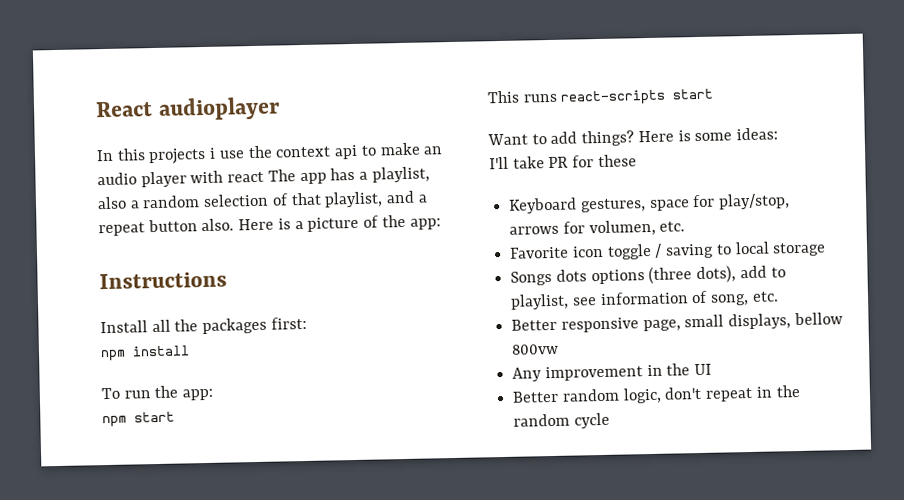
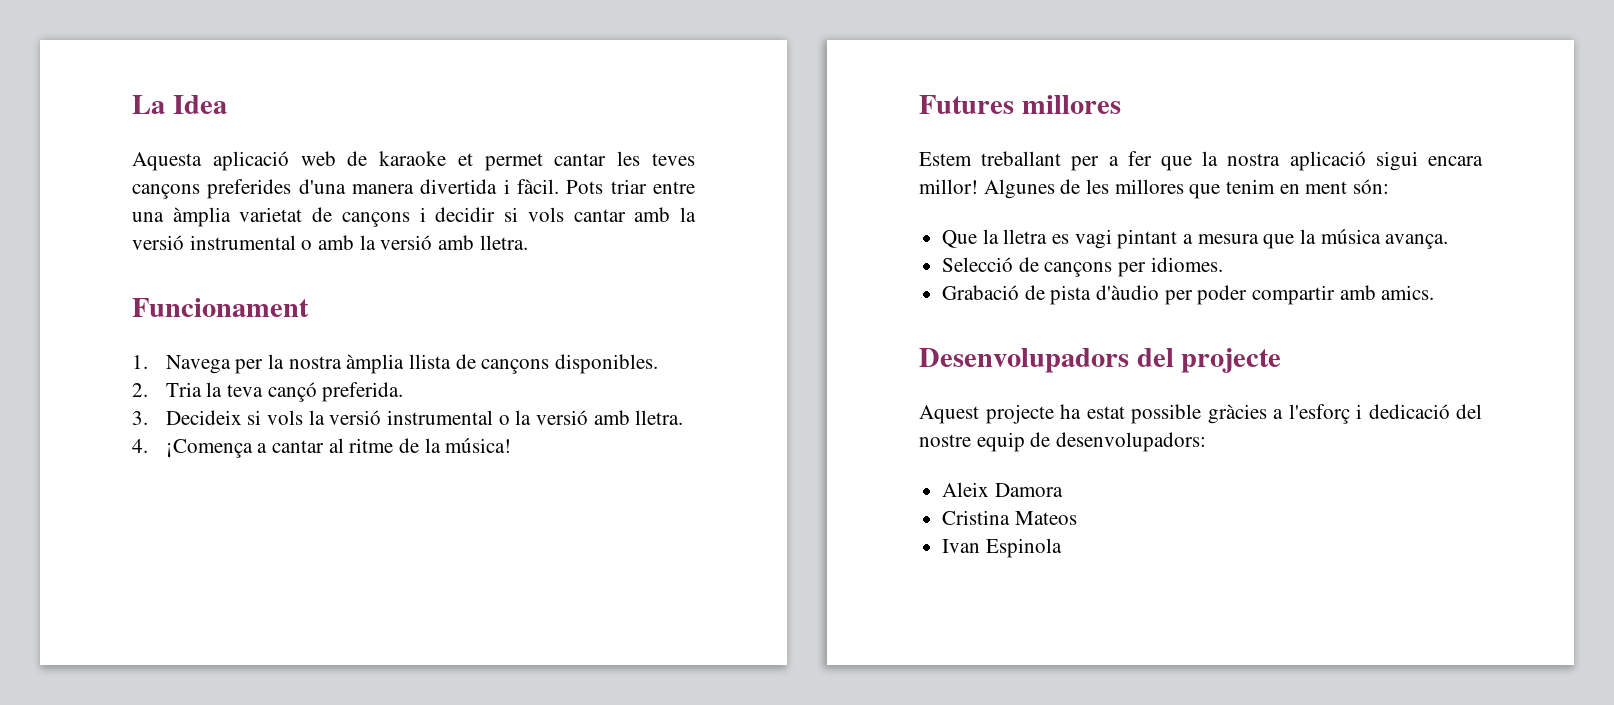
[95,96,280,121] [96,142,444,165] [97,166,430,188] [97,190,428,210] [98,214,441,237] [99,271,227,290] [100,316,307,335] [100,345,190,362] [101,385,214,401] [102,411,175,428] [487,88,714,106] [487,127,779,147] [489,154,637,170] [508,193,791,214] [509,219,686,237] [509,241,827,260] [510,265,786,286] [510,290,779,310] [511,312,843,333] [511,343,560,355] [512,363,713,382] [512,384,801,404] [513,412,610,429] React audioplayer // In this projects i use the context api to make an audio player with react The app has a playlist, also a random selection of that playlist, and a repeat button also. Here is a picture of the app: // Instructions // Install all the packages first: // npm install // To run the app: // npm start // This runs react-scripts start // Want to add things? Here is some ideas: // I'll take PR for these // Keyboard gestures, space for play/stop, arrows for volumen, etc. // Favorite icon toggle / saving to local storage // Songs dots options (three dots), add to playlist, see information of song, etc. // Better responsive page, small displays, bellow 800vw // Any improvement in the UI // Better random logic, don't repeat in the random cycle -> [132,95,227,114] [132,151,695,171] [132,179,695,199] [132,207,697,227] [132,235,528,250] [132,298,309,317] [132,354,659,374] [132,382,404,402] [132,410,684,425] [132,438,512,458] [919,95,1121,114] [919,151,1483,171] [919,179,1390,199] [942,229,1449,249] [942,257,1223,277] [942,285,1435,305] [919,348,1282,373] [919,404,1482,424] [919,432,1207,452] [942,482,1063,497] [942,510,1077,525] [942,538,1062,558] La Idea // Aquesta aplicació web de karaoke et permet cantar les teves cançons preferides d'una manera divertida i fàcil. Pots triar entre una àmplia varietat de cançons i decidir si vols cantar amb la versió instrumental o amb la versió amb lletra. // Funcionament // 1. Navega per la nostra àmplia llista de cançons disponibles. // 2. Tria la teva cançó preferida. // 3. Decideix si vols la versió instrumental o la versió amb lletra. // 4. ¡Comença a cantar al ritme de la música! // Futures millores // Estem treballant per a fer que la nostra aplicació sigui encara millor! Algunes de les millores que tenim en ment són: // Que la lletra es vagi pintant a mesura que la música avança. // Selecció de cançons per idiomes. // Grabació de pista d'àudio per poder compartir amb amics. // Desenvolupadors del projecte // Aquest projecte ha estat possible gràcies a l'esforç i dedicació del nostre equip de desenvolupadors: // Aleix Damora // Cristina Mateos // Ivan Espinola

